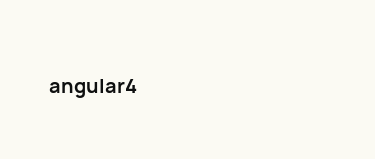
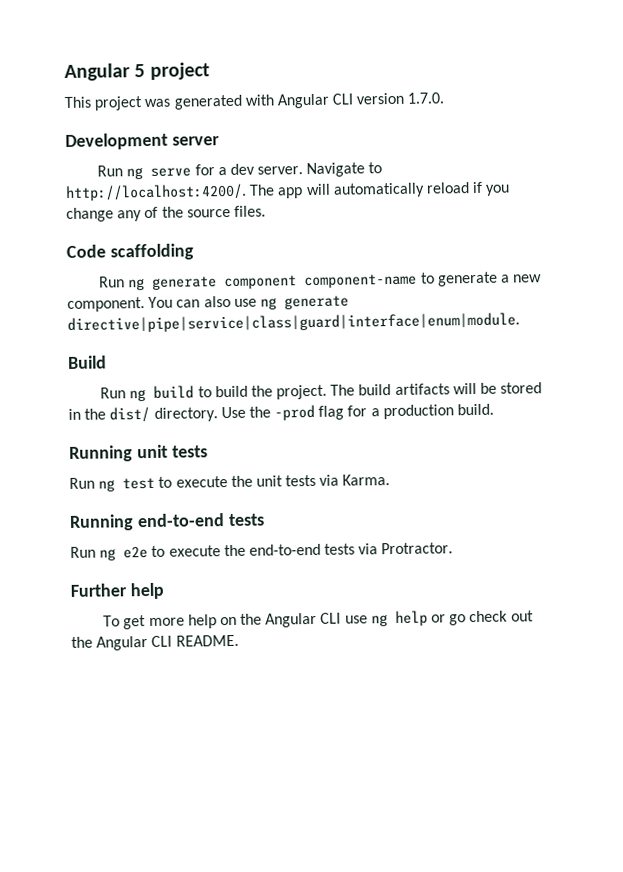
[49,79,137,98] angular4 -> [64,62,210,81] [64,92,445,111] [65,132,220,150] [97,162,383,180] [65,181,511,201] [66,205,266,222] [66,243,194,261] [99,271,543,291] [67,295,349,312] [67,312,520,333] [68,355,107,369] [100,382,543,402] [68,403,495,423] [69,444,208,462] [69,474,391,492] [69,513,265,531] [70,542,454,561] [70,582,164,600] [103,610,534,630] [71,634,239,651] Angular 5 project // This project was generated with Angular CLI version 1.7.0. // Development server // Run ng serve for a dev server. Navigate to http://localhost:4200/. The app will automatically reload if you change any of the source files. // Code scaffolding // Run ng generate component component-name to generate a new component. You can also use ng generate directive|pipe|service|class|guard|interface|enum|module. // Build // Run ng build to build the project. The build artifacts will be stored in the dist/ directory. Use the -prod flag for a production build. // Running unit tests // Run ng test to execute the unit tests via Karma. // Running end-to-end tests // Run ng e2e to execute the end-to-end tests via Protractor. // Further help // To get more help on the Angular CLI use ng help or go check out the Angular CLI README.

